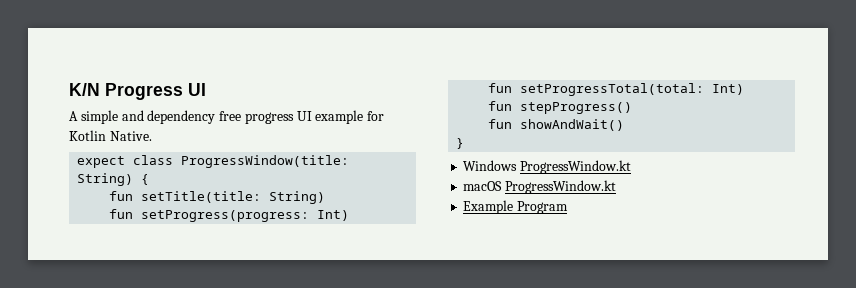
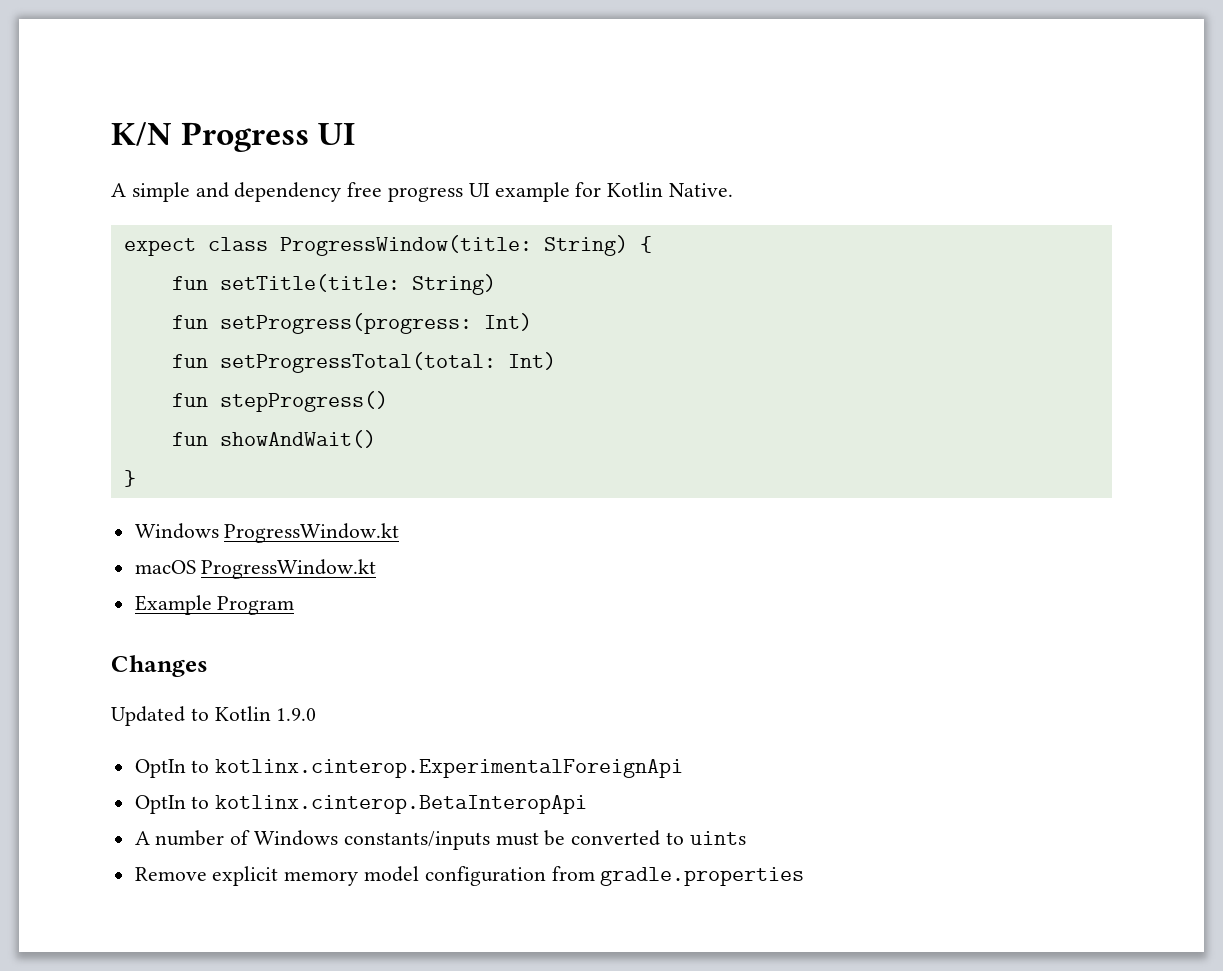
(569, 207) none -> [111,655,208,677] [111,706,317,726] [134,759,684,778] [134,795,588,814] [134,830,746,850] [134,866,805,886] // Changes // Updated to Kotlin 1.9.0 // OptIn to kotlinx.cinterop.ExperimentalForeignApi // OptIn to kotlinx.cinterop.BetaInteropApi // A number of Windows constants/inputs must be converted to uints // Remove explicit memory model configuration from gradle.properties

